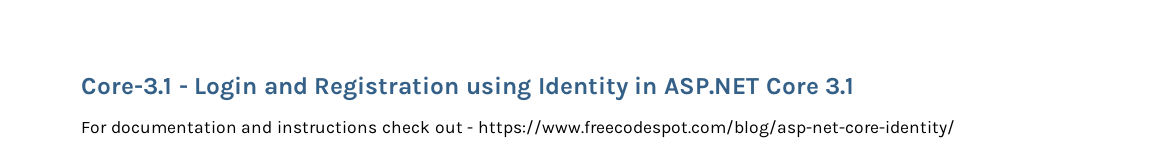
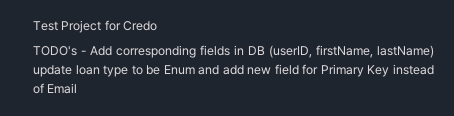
[81,76,855,101] [81,120,956,138] Core-3.1 - Login and Registration using Identity in ASP.NET Core 3.1 // For documentation and instructions check out - https://www.freecodespot.com/blog/asp-net-core-identity/ -> [33,20,158,33] [33,45,434,58] [33,64,435,77] [33,83,78,94] Test Project for Credo // TODO's - Add corresponding fields in DB (userID, firstName, lastName) update loan type to be Enum and add new field for Primary Key instead of Email

